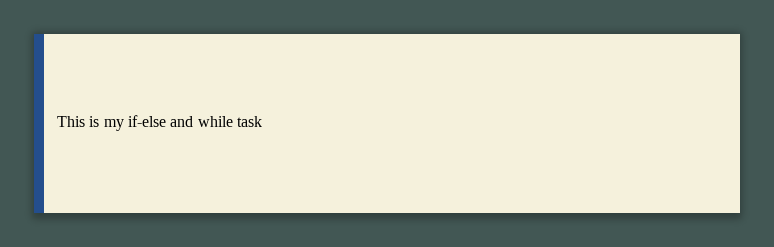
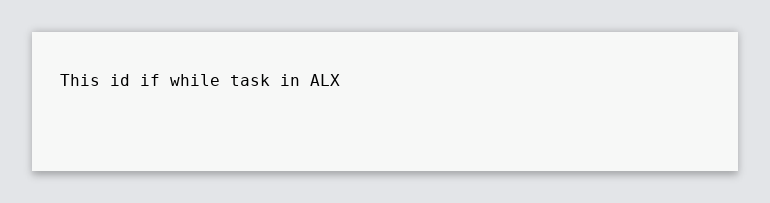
[89,115,262,131] is my if-else and while task -> [110,74,340,86] id if while task in ALX

